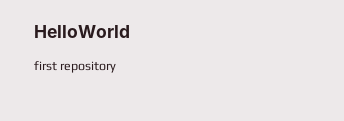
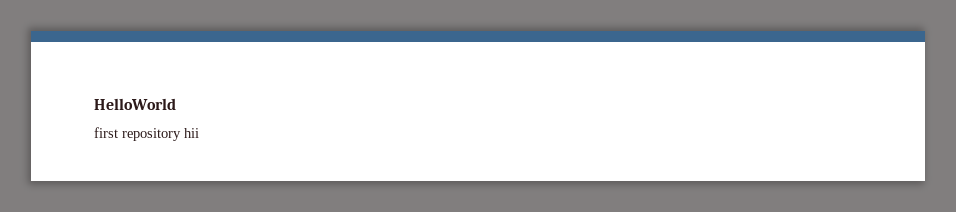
(117, 67) none -> [184,128,199,138] hii

